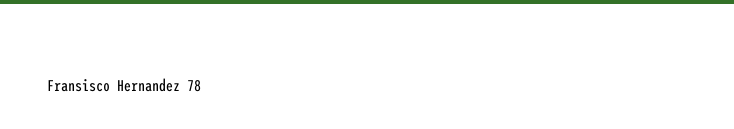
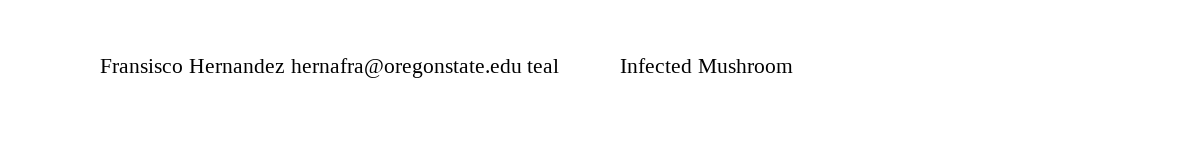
[187,80,201,92] 78 -> [290,58,793,78] hernafra@oregonstate.edu teal Infected Mushroom

